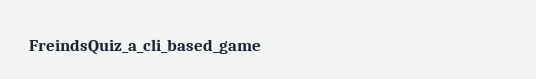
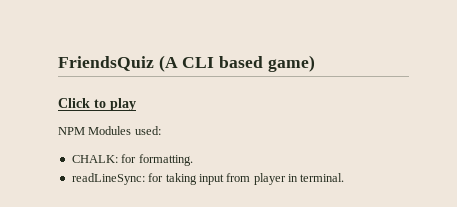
[29,39,261,55] FreindsQuiz_a_cli_based_game -> [58,55,315,72] [58,98,136,111] [58,126,161,135] [71,154,193,166] [71,173,345,185] FriendsQuiz (A CLI based game) // Click to play // NPM Modules used: // CHALK: for formatting. // readLineSync: for taking input from player in terminal.

